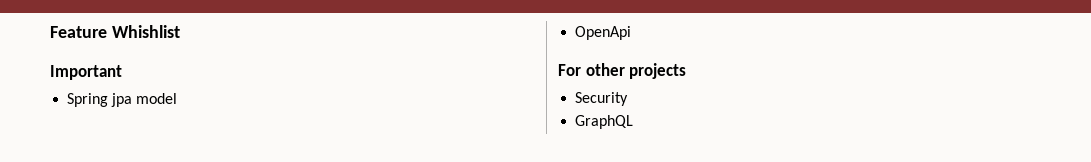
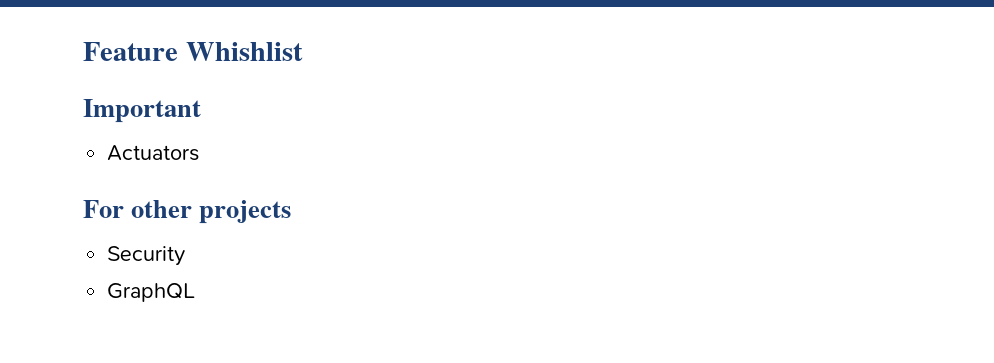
[67,93,178,107] [575,26,632,40] Spring jpa model // OpenApi -> [107,145,200,161] Actuators

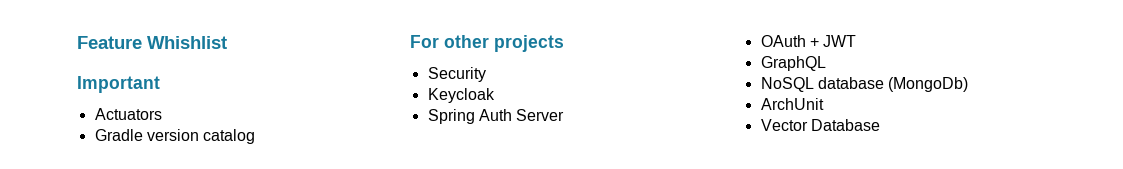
(200, 153) none -> [94,129,256,144] // Gradle version catalog
[107,283,196,302] GraphQL -> [427,88,495,103] [427,109,565,124] [760,35,857,47] [760,56,826,71] [760,77,969,92] [760,98,824,110] [760,119,880,131] Keycloak // Spring Auth Server // OAuth + JWT // GraphQL // NoSQL database (MongoDb) // ArchUnit // Vector Database

